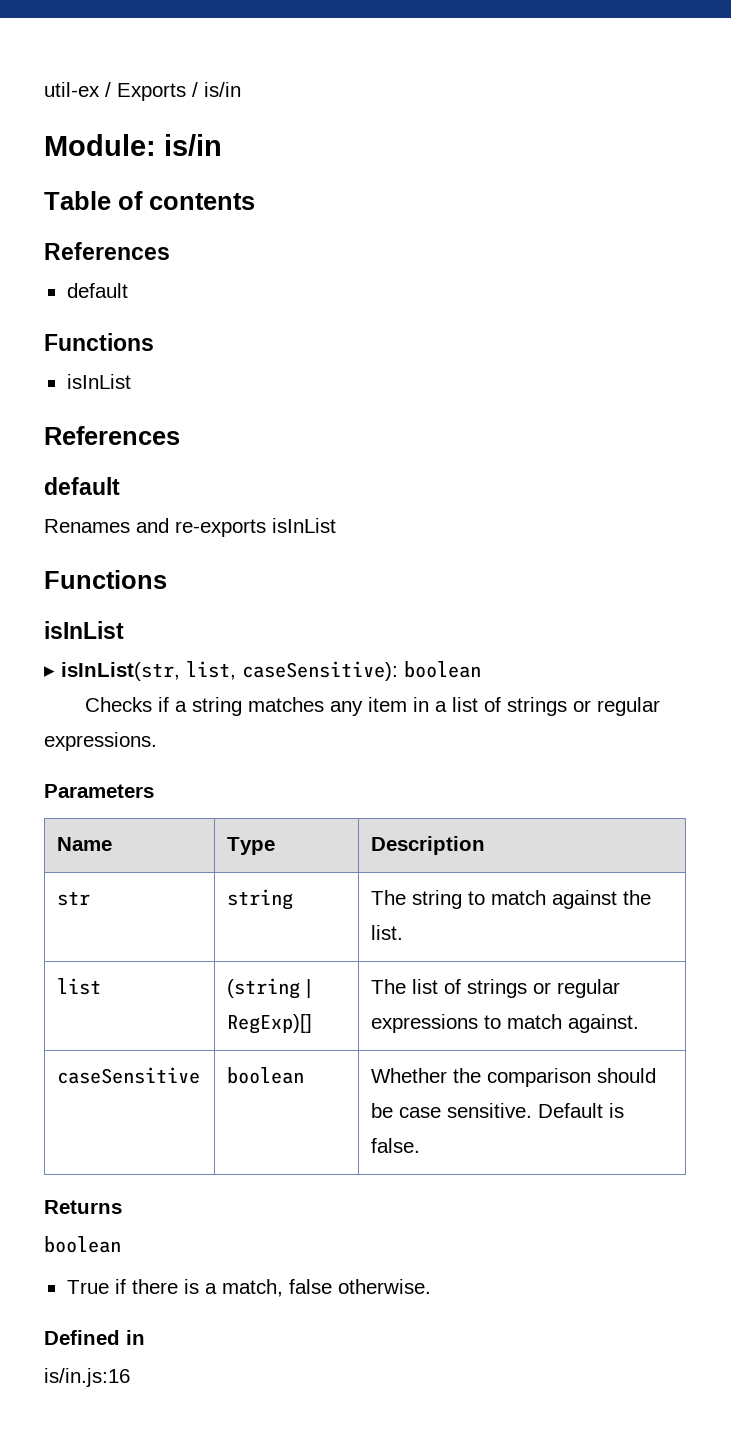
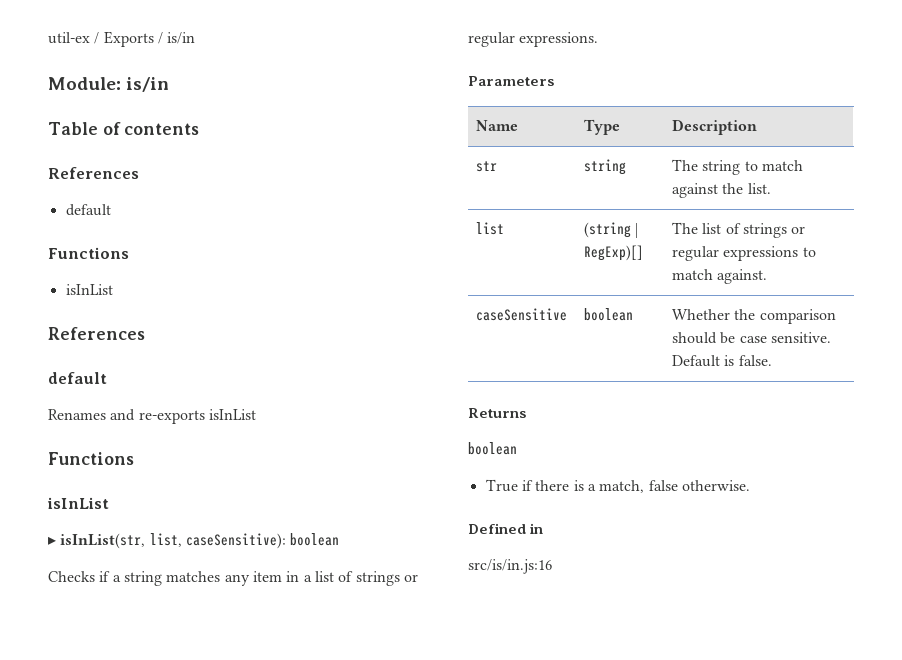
[44,1368,130,1387] is/in.js:16 -> [468,559,552,574] src/is/in.js:16

